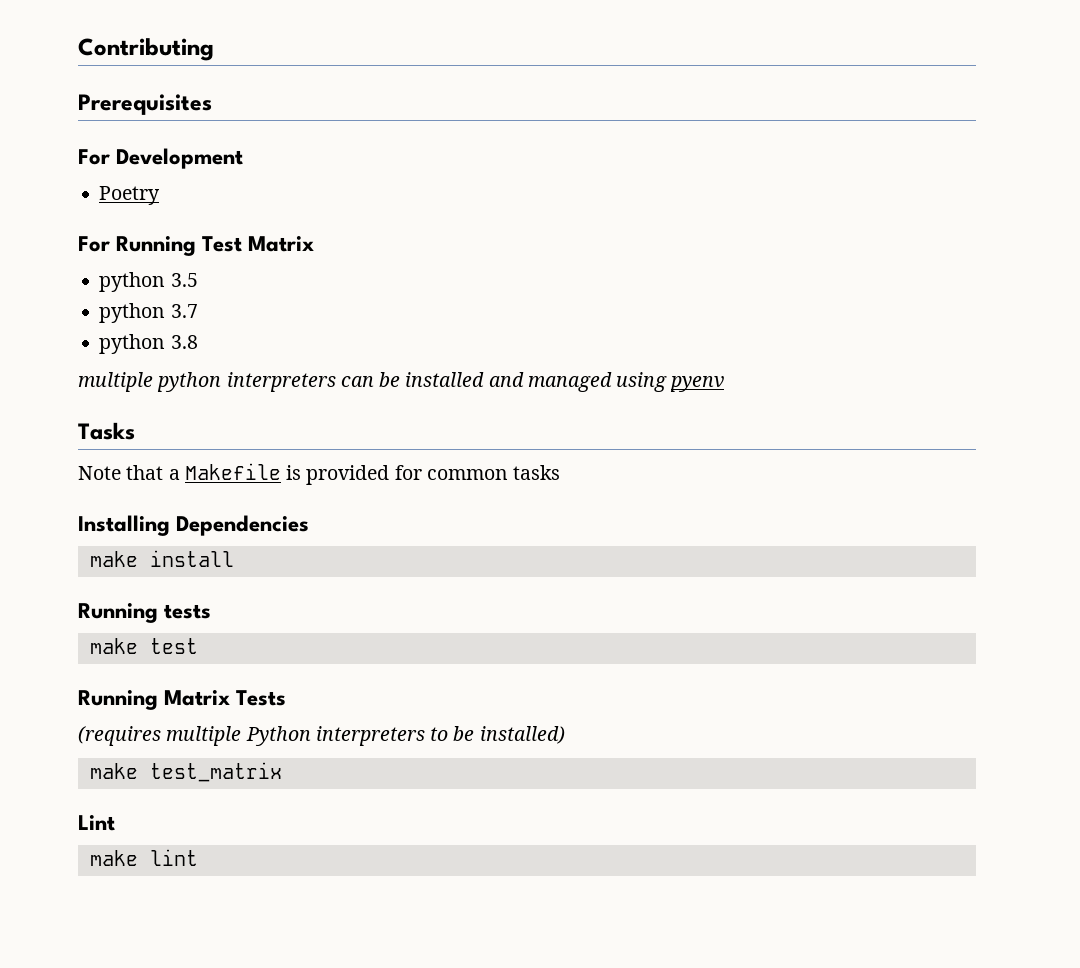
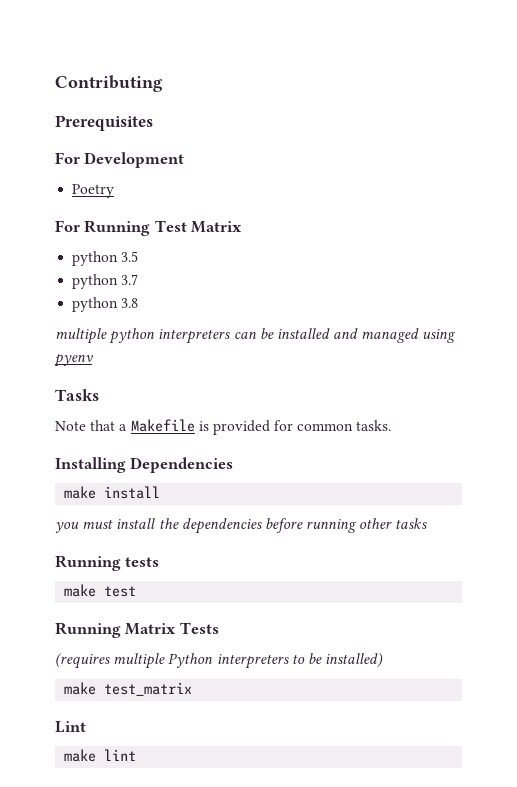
[513,465,561,480] tasks -> [356,420,392,431] tasks.
(234, 558) none -> [55,518,428,534] // you must install the dependencies before running other tasks

